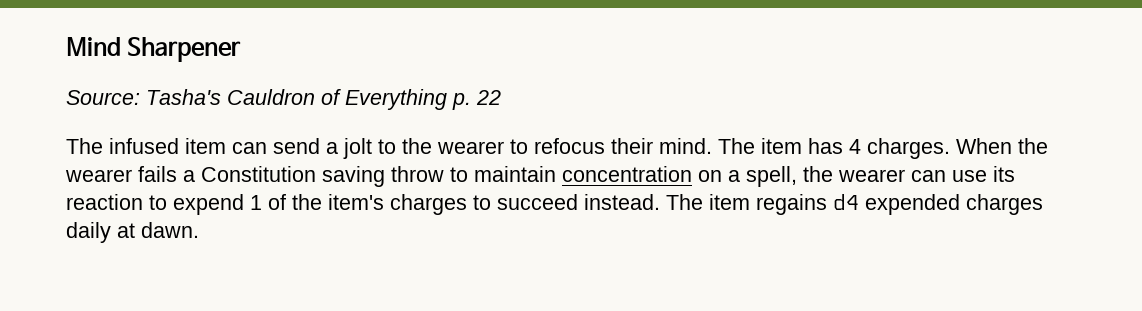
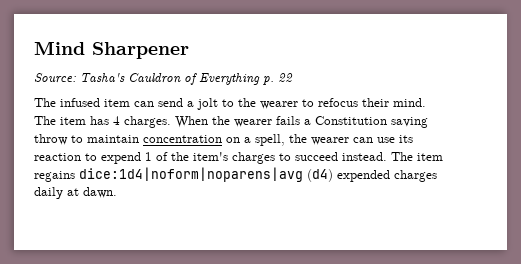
[833,194,859,210] d4 -> [79,167,333,182] dice:1d4|noform|noparens|avg (d4)

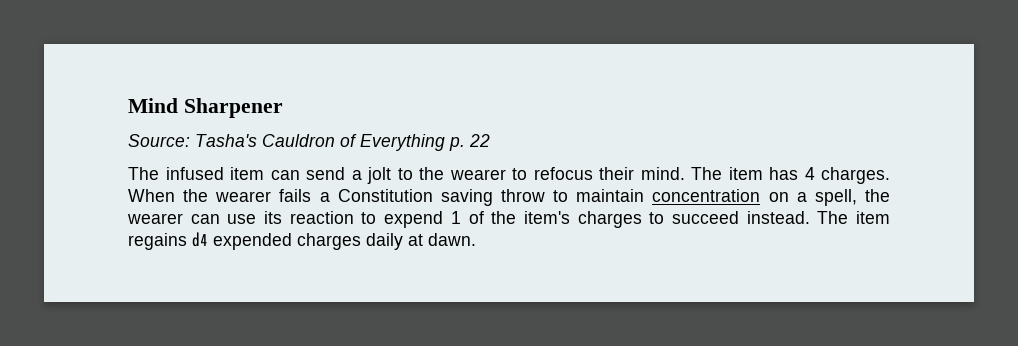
[79,167,333,182] dice:1d4|noform|noparens|avg (d4) -> [192,232,208,247] d4

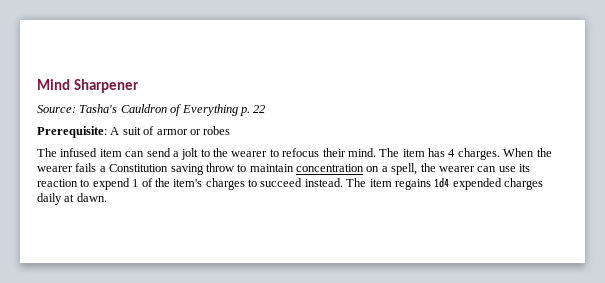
(490, 140) none -> [37,126,231,138] // Prerequisite: A suit of armor or robes
[192,232,208,247] d4 -> [434,177,450,188] 1d4

